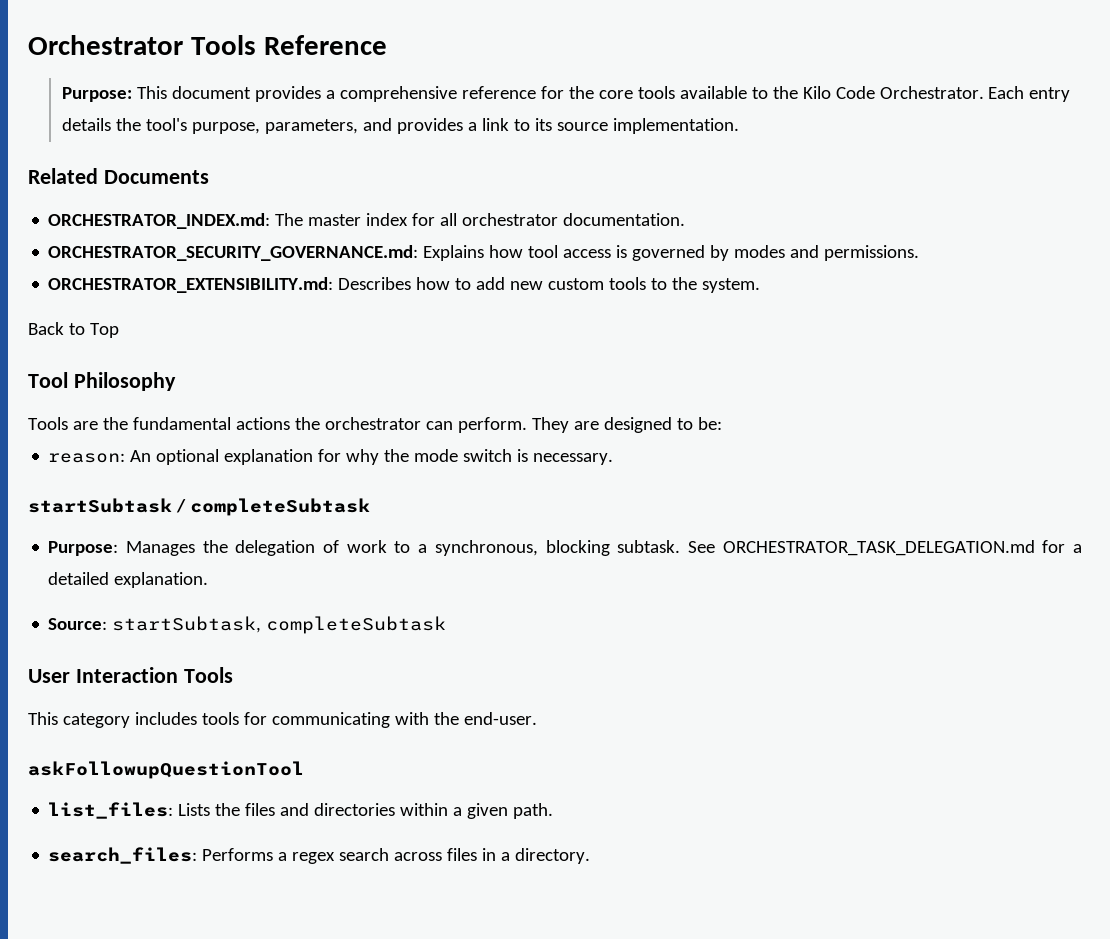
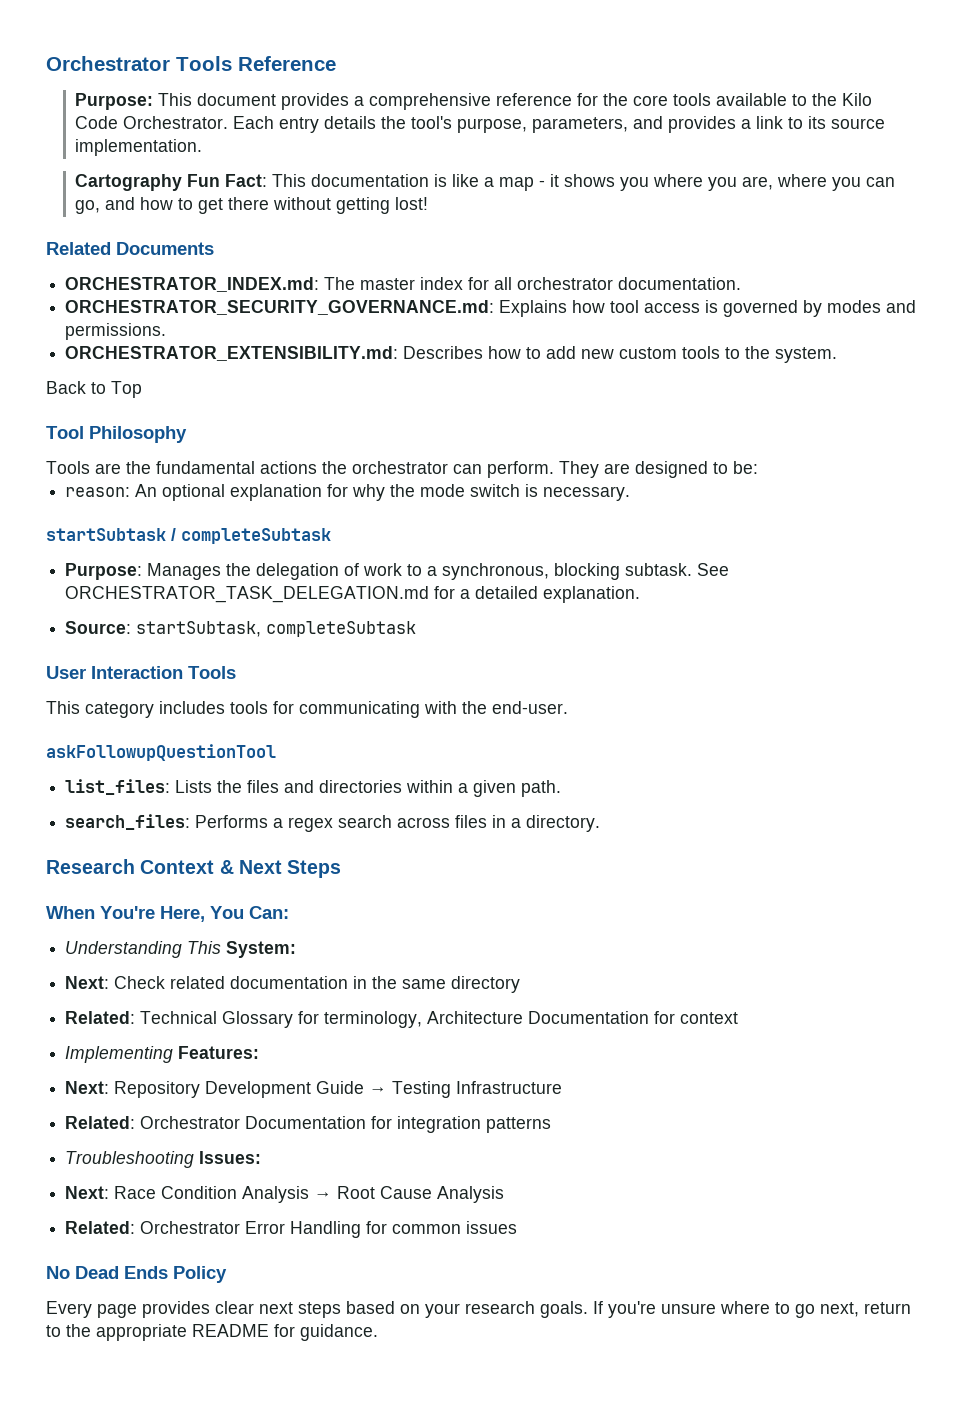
(739, 126) none -> [75,174,896,191] [75,197,429,214] // Cartography Fun Fact: This documentation is like a map - it shows you where you are, where you can go, and how to get there without getting lost!
(591, 856) none -> [46,859,342,878] [46,906,289,922] [65,941,297,958] [65,976,521,993] [65,1011,739,1028] [65,1046,260,1063] [65,1081,563,1098] [65,1116,552,1133] [65,1151,262,1168] [65,1186,505,1203] [65,1221,518,1238] [46,1266,227,1283] [46,1301,911,1318] [46,1324,378,1341] // Research Context & Next Steps // When You're Here, You Can: // Understanding This System: // Next: Check related documentation in the same directory // Related: Technical Glossary for terminology, Architecture Documentation for context // Implementing Features: // Next: Repository Development Guide → Testing Infrastructure // Related: Orchestrator Documentation for integration patterns // Troubleshooting Issues: // Next: Race Condition Analysis → Root Cause Analysis // Related: Orchestrator Error Handling for common issues // No Dead Ends Policy // Every page provides clear next steps based on your research goals. If you're unsure where to go next, return to the appropriate README for guidance.

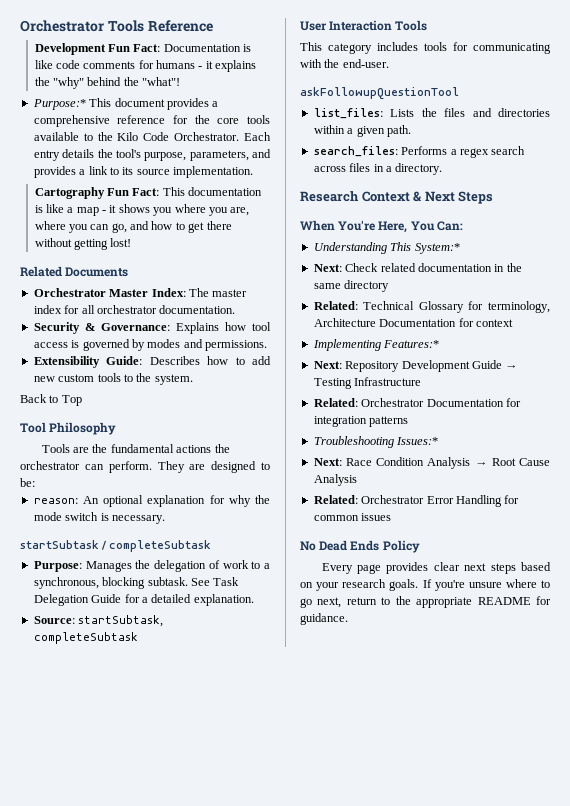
[75,93,154,110] Purpose: -> [34,43,252,55] [34,60,257,72] [34,77,181,89] [32,99,86,110] Development Fun Fact: Documentation is like code comments for humans - it explains the "why" behind the "what"! // Purpose:*
[65,277,320,292] ORCHESTRATOR_INDEX.md: -> [33,288,186,297] Orchestrator Master Index:
[65,300,495,315] ORCHESTRATOR_SECURITY_GOVERNANCE.md: -> [33,322,170,334] Security & Governance:
[65,346,399,361] ORCHESTRATOR_EXTENSIBILITY.md: -> [33,356,143,368] Extensibility Guide:
[65,586,430,603] ORCHESTRATOR_TASK_DELEGATION.md -> [213,577,240,586] [33,594,122,606] Task Delegation Guide
[226,941,297,958] System: -> [414,243,460,254] System:*
[178,1046,260,1059] Features: -> [383,340,440,348] Features:*
[199,1151,262,1164] Issues: -> [396,437,439,445] Issues:*

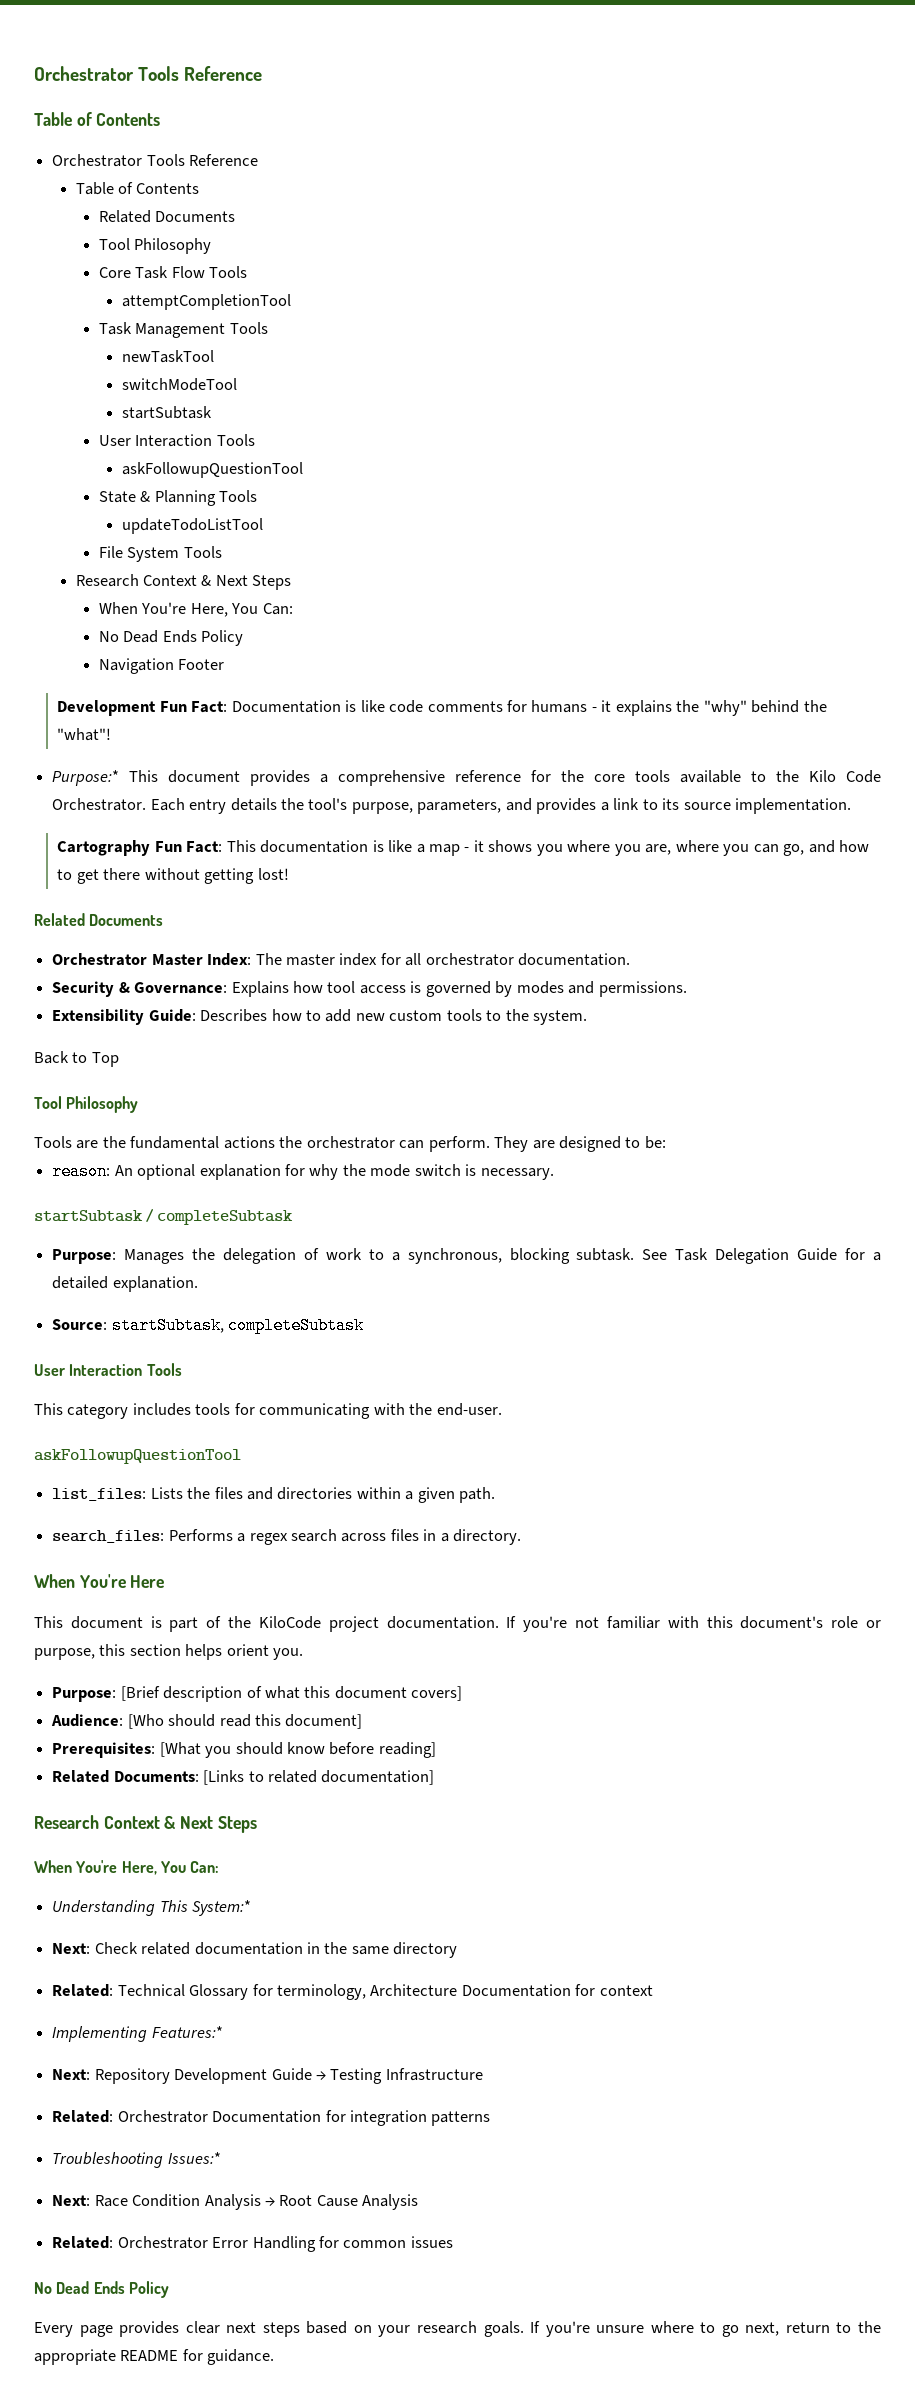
[20,20,213,32] Orchestrator Tools Reference -> [34,66,263,81] [34,112,161,126] [52,154,259,167] [75,182,200,195] [98,210,236,223] [98,238,212,254] [98,266,248,279] [122,294,292,310] [98,322,268,338] [122,350,215,363] [122,378,238,391] [122,406,213,419] [98,434,255,447] [122,462,304,478] [98,490,258,506] [122,518,264,534] [98,546,222,562] [75,574,292,590] [98,602,293,617] [98,630,244,646] [98,658,225,674] Orchestrator Tools Reference // Table of Contents // Orchestrator Tools Reference // Table of Contents // Related Documents // Tool Philosophy // Core Task Flow Tools // attemptCompletionTool // Task Management Tools // newTaskTool // switchModeTool // startSubtask // User Interaction Tools // askFollowupQuestionTool // State & Planning Tools // updateTodoListTool // File System Tools // Research Context & Next Steps // When You're Here, You Can: // No Dead Ends Policy // Navigation Footer
(443, 169) none -> [34,1574,165,1588] [34,1616,882,1632] [34,1644,304,1660] [52,1686,463,1702] [51,1714,363,1729] [52,1742,436,1758] [52,1770,435,1785] // When You're Here // This document is part of the KiloCode project documentation. If you're not familiar with this document's role or purpose, this section helps orient you. // Purpose: [Brief description of what this document covers] // Audience: [Who should read this document] // Prerequisites: [What you should know before reading] // Related Documents: [Links to related documentation]

